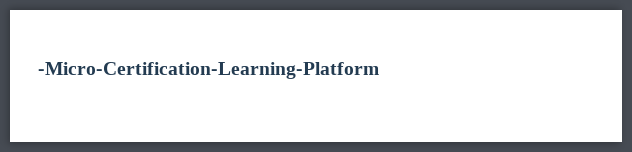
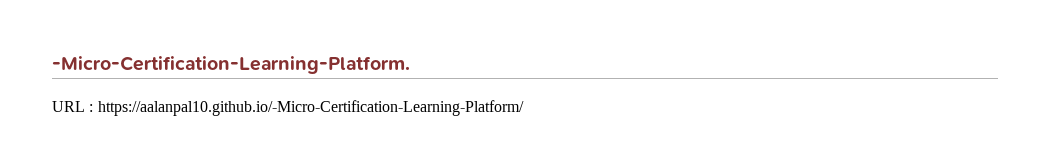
[38,62,379,79] -Micro-Certification-Learning-Platform -> [52,56,410,74] [52,100,524,116] -Micro-Certification-Learning-Platform. // URL : https://aalanpal10.github.io/-Micro-Certification-Learning-Platform/

